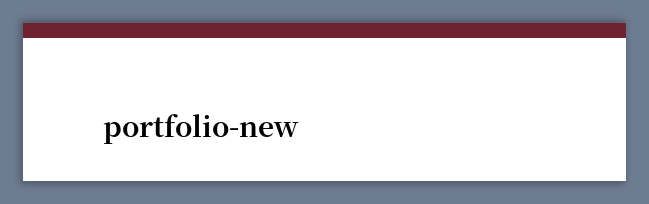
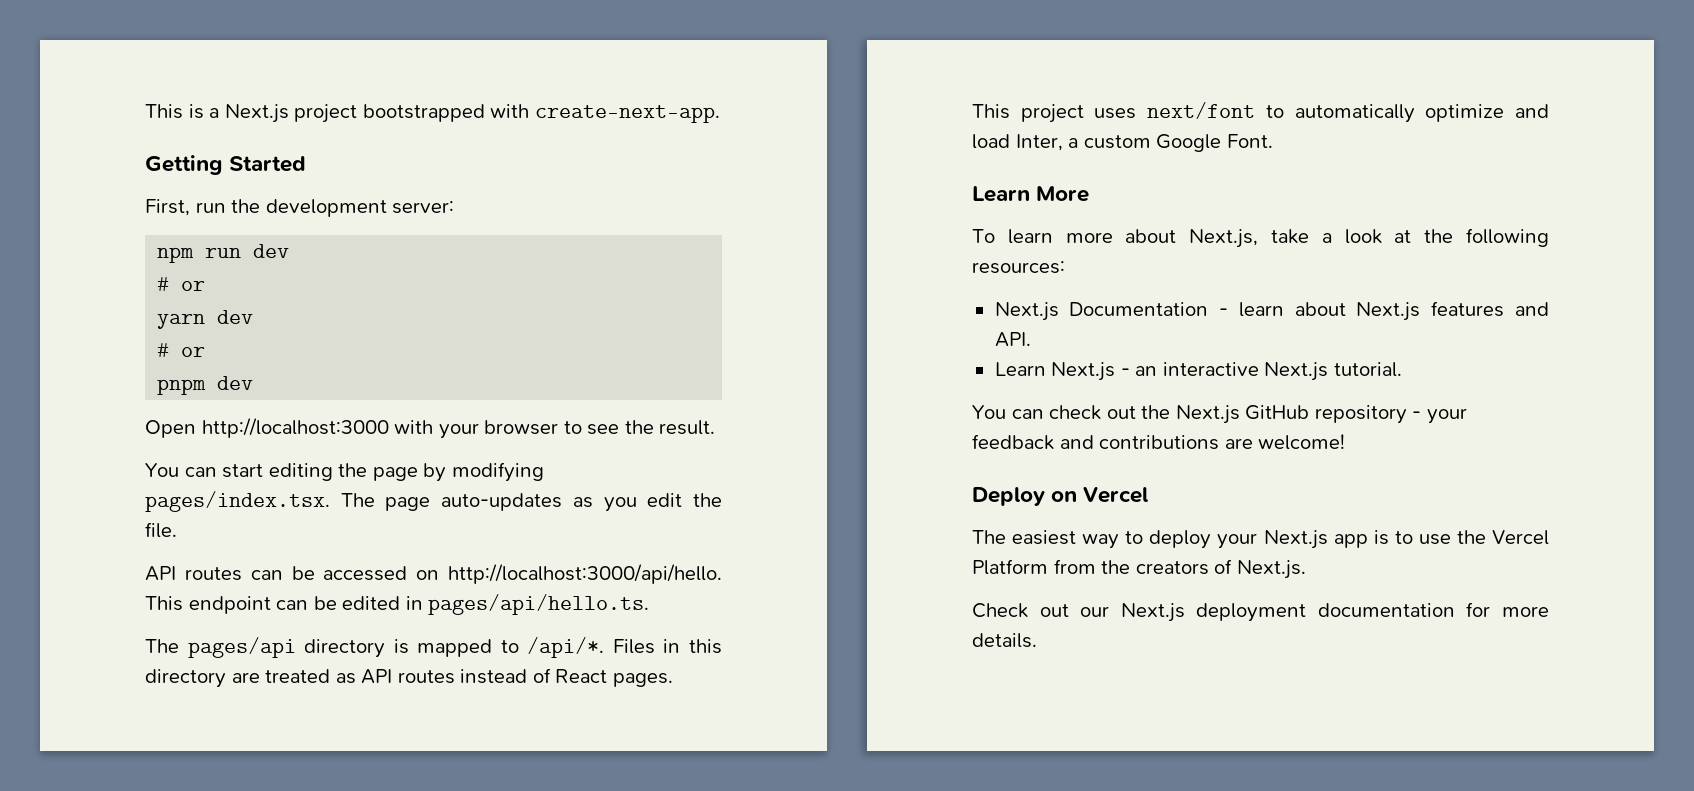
[103,114,299,144] portfolio-new -> [145,104,720,123] [145,155,307,175] [145,199,455,217] [157,244,290,263] [157,277,206,291] [157,310,254,329] [157,343,206,357] [157,376,254,395] [145,418,716,439] [145,462,544,482] [145,491,722,512] [145,522,177,538] [145,564,722,584] [145,594,650,615] [145,637,722,658] [145,668,673,688] [972,102,1549,123] [972,134,1273,152] [972,186,1090,202] [972,228,1549,248] [972,261,1065,274] [994,301,1549,321] [994,332,1031,347] [994,362,1402,381] [972,405,1467,424] [972,434,1346,450] [972,487,1149,506] [972,530,1549,549] [972,559,1306,579] [972,602,1549,622] [972,633,1037,648] This is a Next.js project bootstrapped with create-next-app. // Getting Started // First, run the development server: // npm run dev // # or // yarn dev // # or // pnpm dev // Open http://localhost:3000 with your browser to see the result. // You can start editing the page by modifying pages/index.tsx. The page auto-updates as you edit the file. // API routes can be accessed on http://localhost:3000/api/hello. This endpoint can be edited in pages/api/hello.ts. // The pages/api directory is mapped to /api/*. Files in this directory are treated as API routes instead of React pages. // This project uses next/font to automatically optimize and load Inter, a custom Google Font. // Learn More // To learn more about Next.js, take a look at the following resources: // Next.js Documentation - learn about Next.js features and API. // Learn Next.js - an interactive Next.js tutorial. // You can check out the Next.js GitHub repository - your feedback and contributions are welcome! // Deploy on Vercel // The easiest way to deploy your Next.js app is to use the Vercel Platform from the creators of Next.js. // Check out our Next.js deployment documentation for more details.

